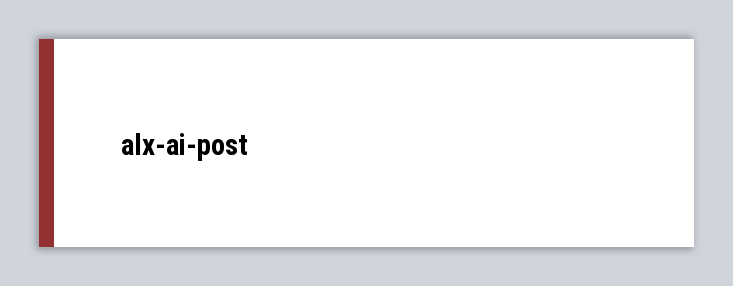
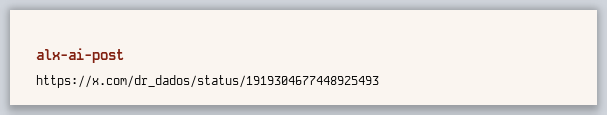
(248, 147) none -> [36,75,379,88] // https://x.com/dr_dados/status/1919304677448925493

